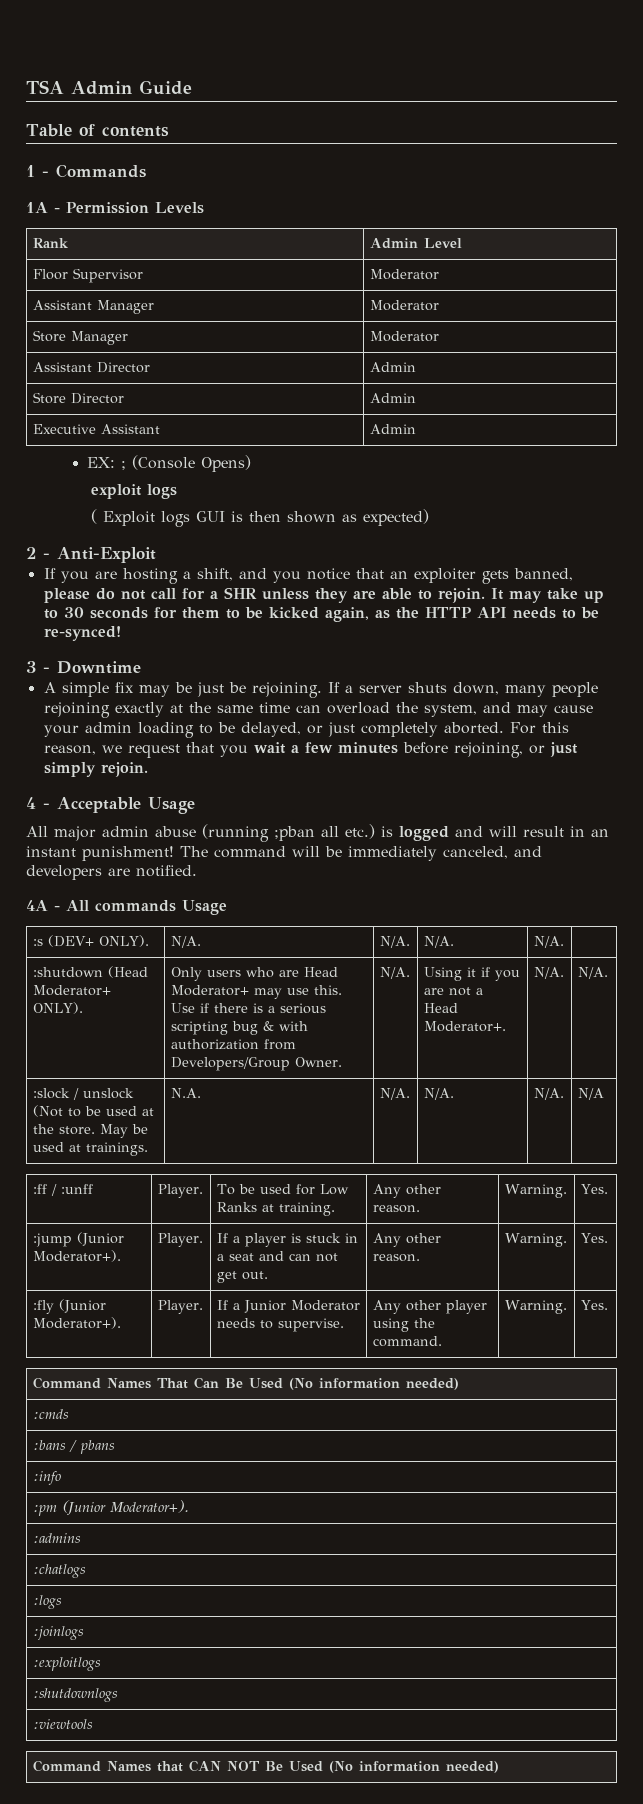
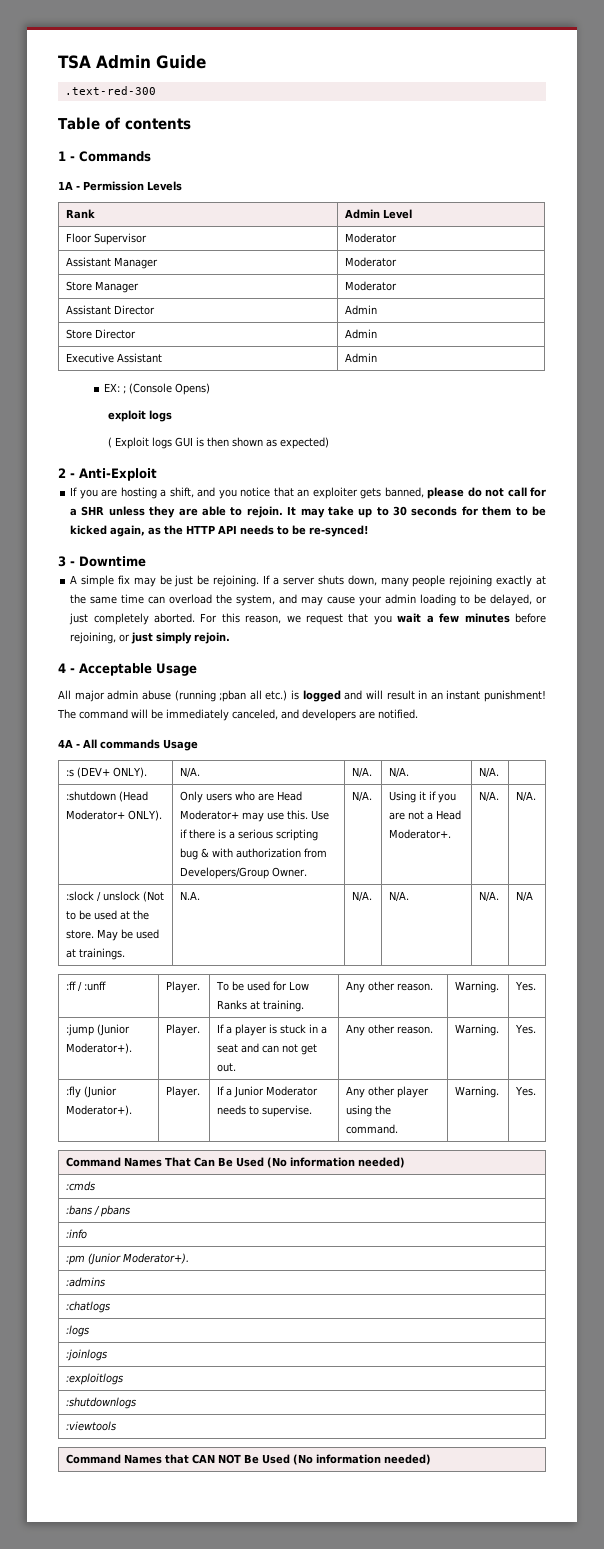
(192, 87) none -> [64,86,156,95] // .text-red-300

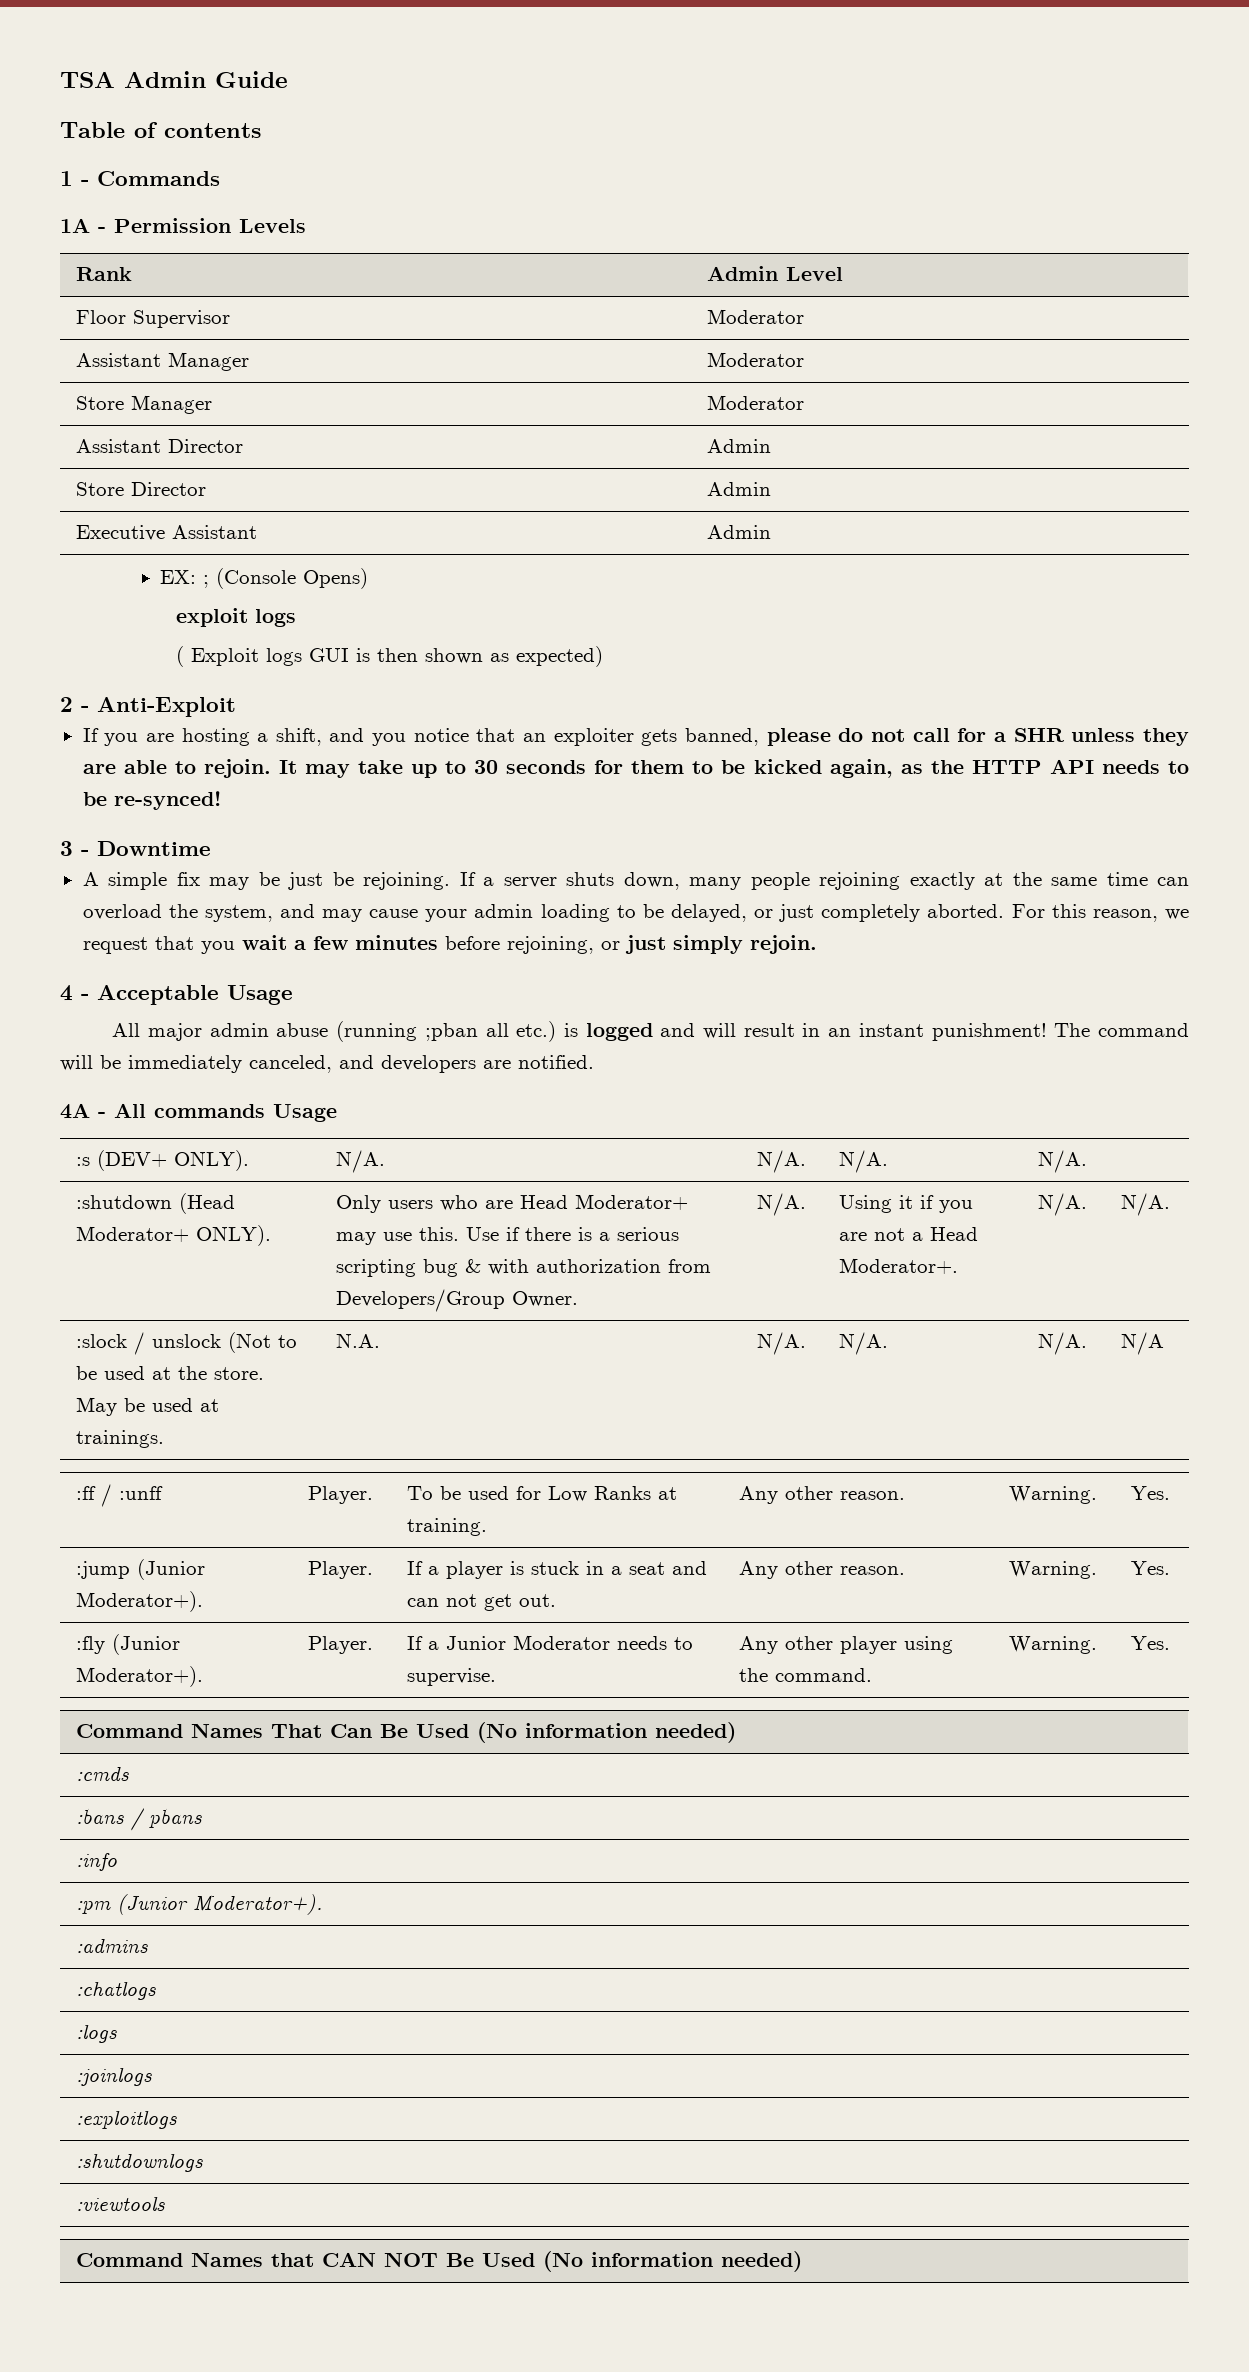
[64,86,156,95] // .text-red-300 -> (288, 79) none

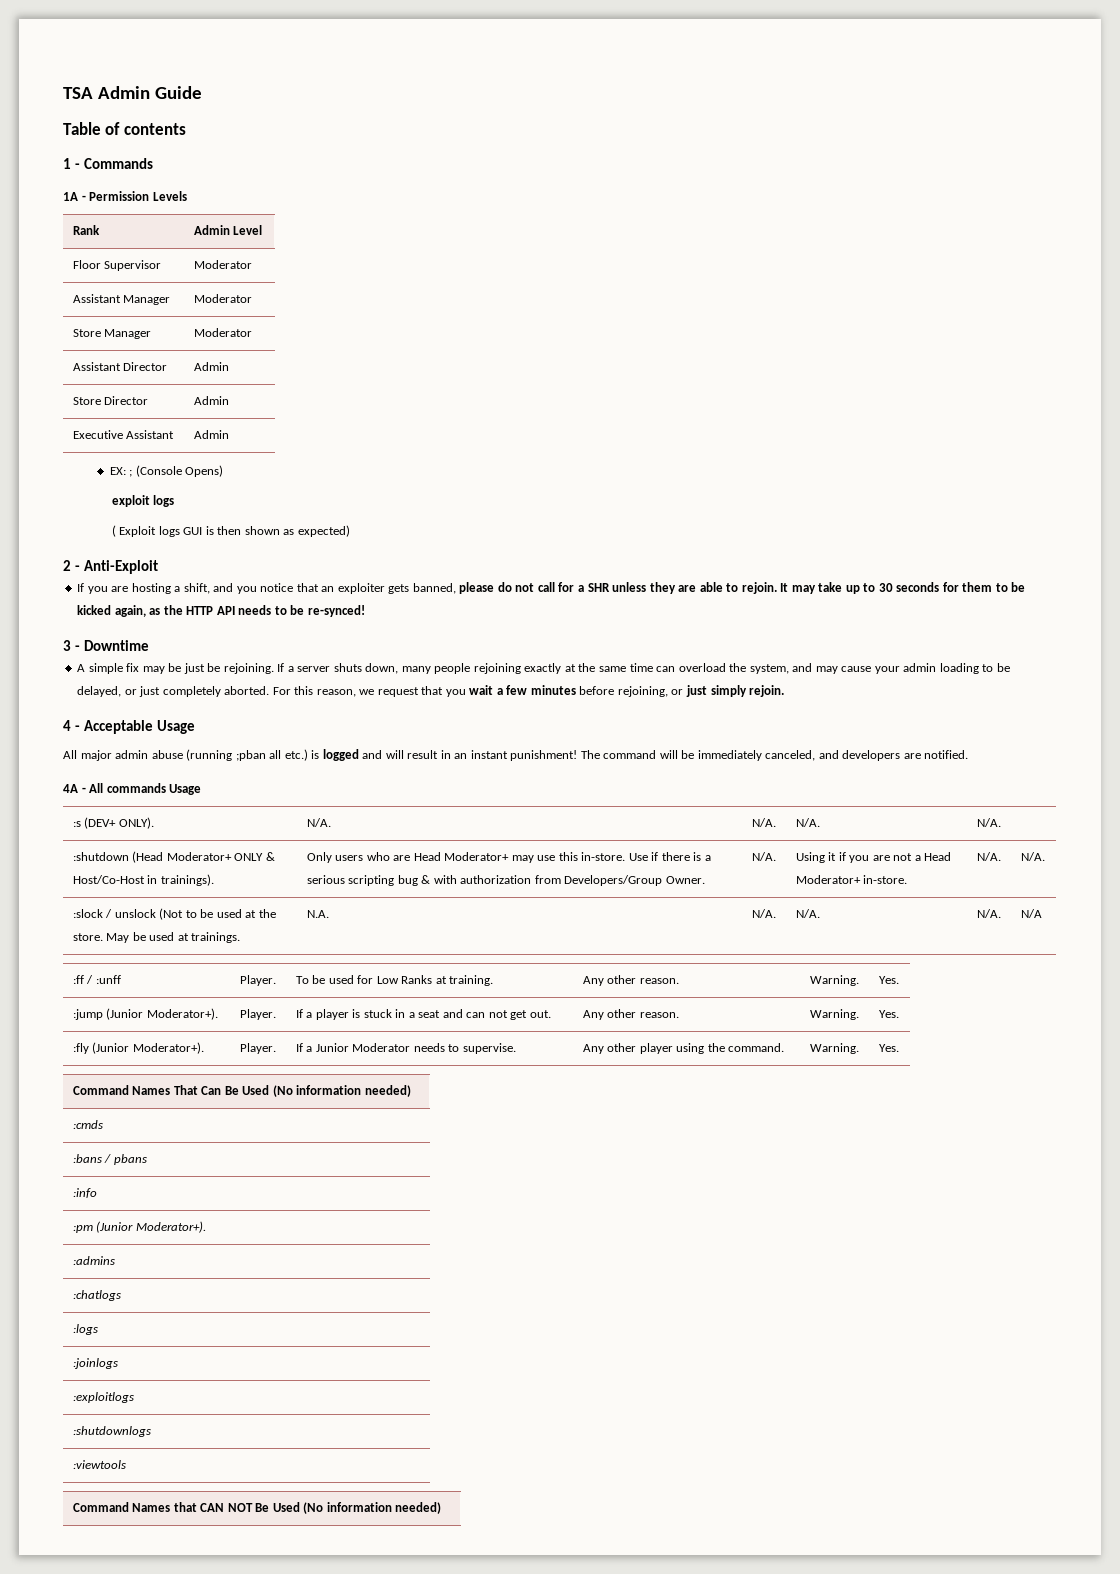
[196,1225,272,1246] ONLY). -> [234,852,275,861] [72,874,214,886] ONLY & Host/Co-Host in trainings).
[419,1227,460,1241] this. -> [558,852,626,861] this in-store.
[839,1258,959,1274] Moderator+. -> [795,875,908,884] Moderator+ in-store.

